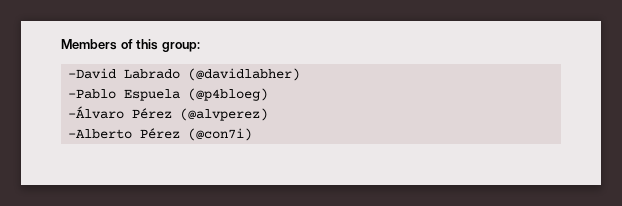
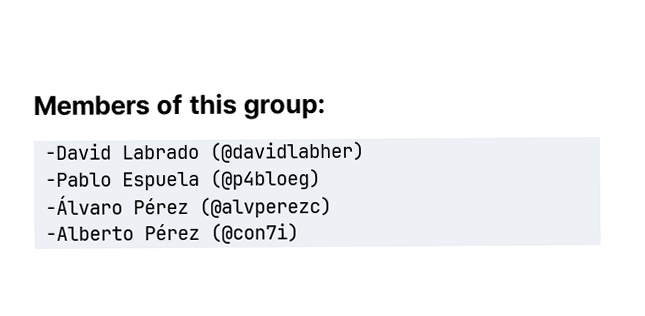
[179,108,268,121] (@alvperez) -> [199,196,333,218] (@alvperezc)

